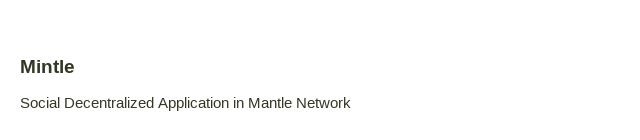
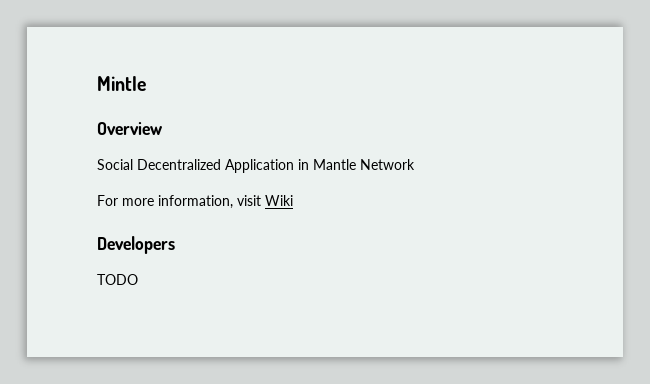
(75, 66) none -> [97,122,162,135] // Overview
(352, 102) none -> [97,195,293,209] [97,236,175,254] [97,274,138,285] // For more information, visit Wiki // Developers // TODO

